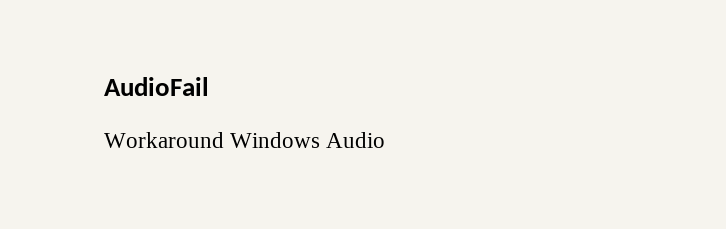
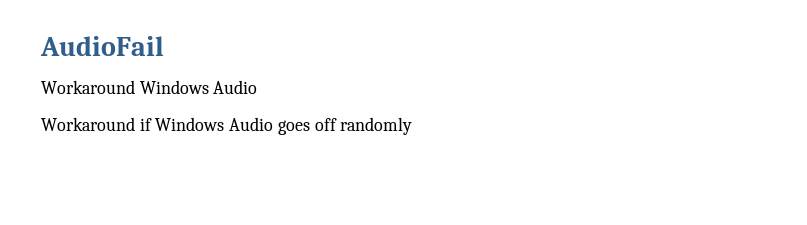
(386, 140) none -> [41,117,413,135] // Workaround if Windows Audio goes off randomly

